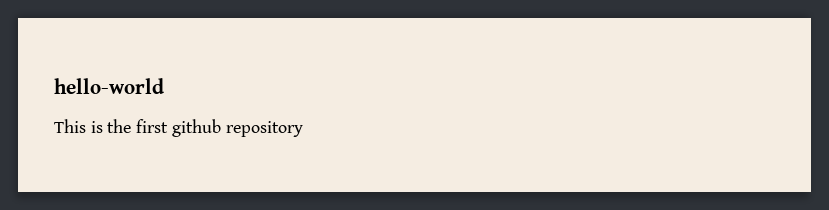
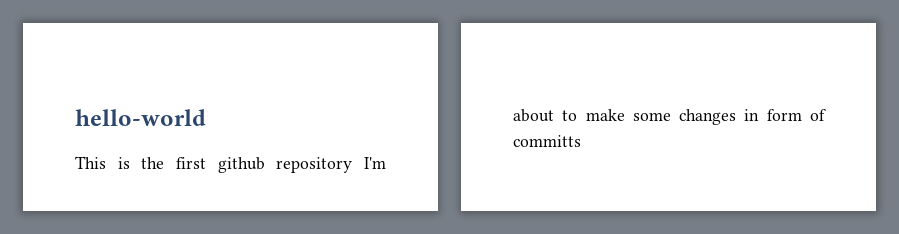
(303, 129) none -> [364,157,386,169] [513,109,826,125] [513,135,581,147] I'm about to make some changes in form of committs

